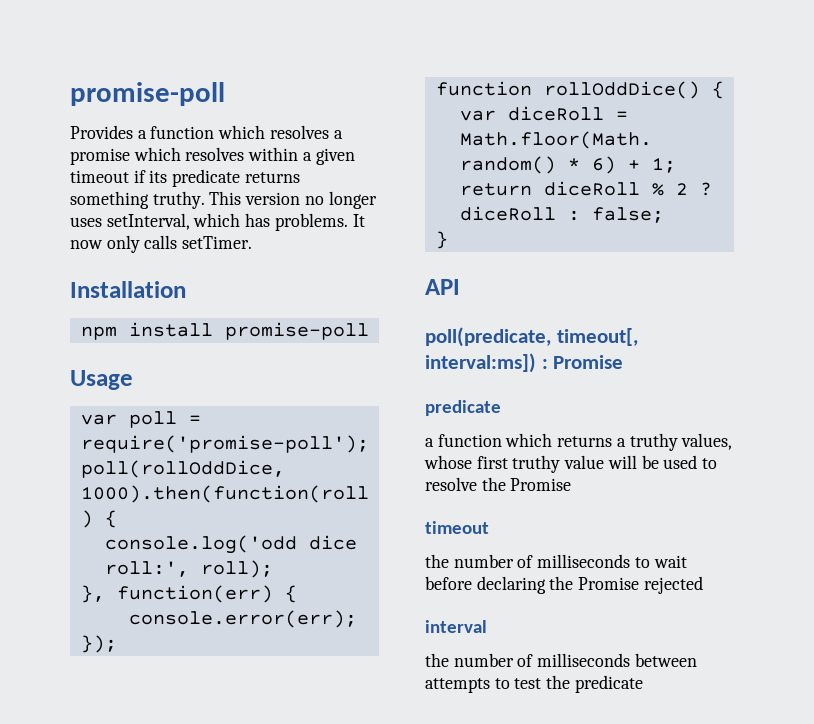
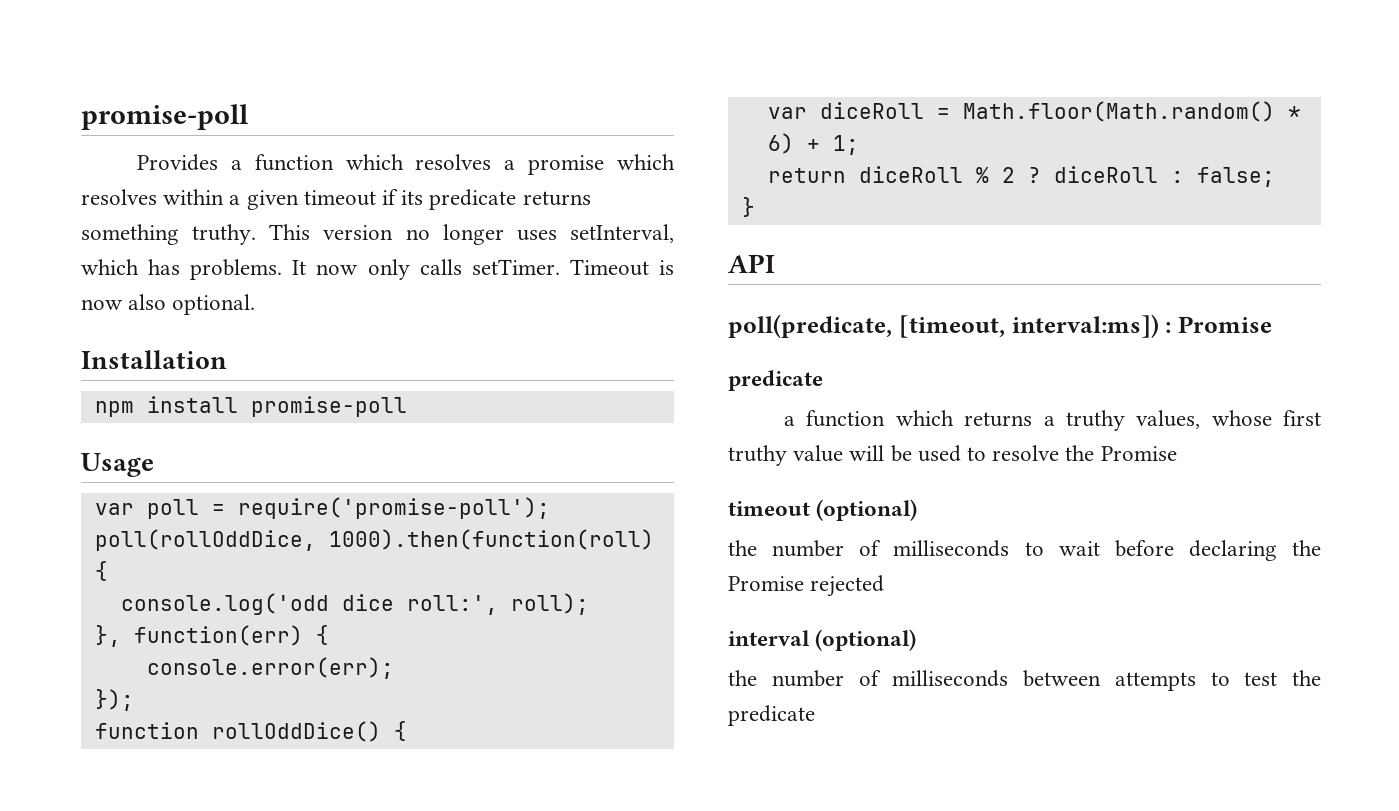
(253, 242) none -> [569,259,674,276] [81,294,256,315] Timeout is now also optional.
[556,328,638,346] timeout[, -> [898,315,1005,338] [timeout,
(489, 527) none -> [816,499,918,521] (optional)
(487, 626) none -> [815,629,917,651] (optional)

